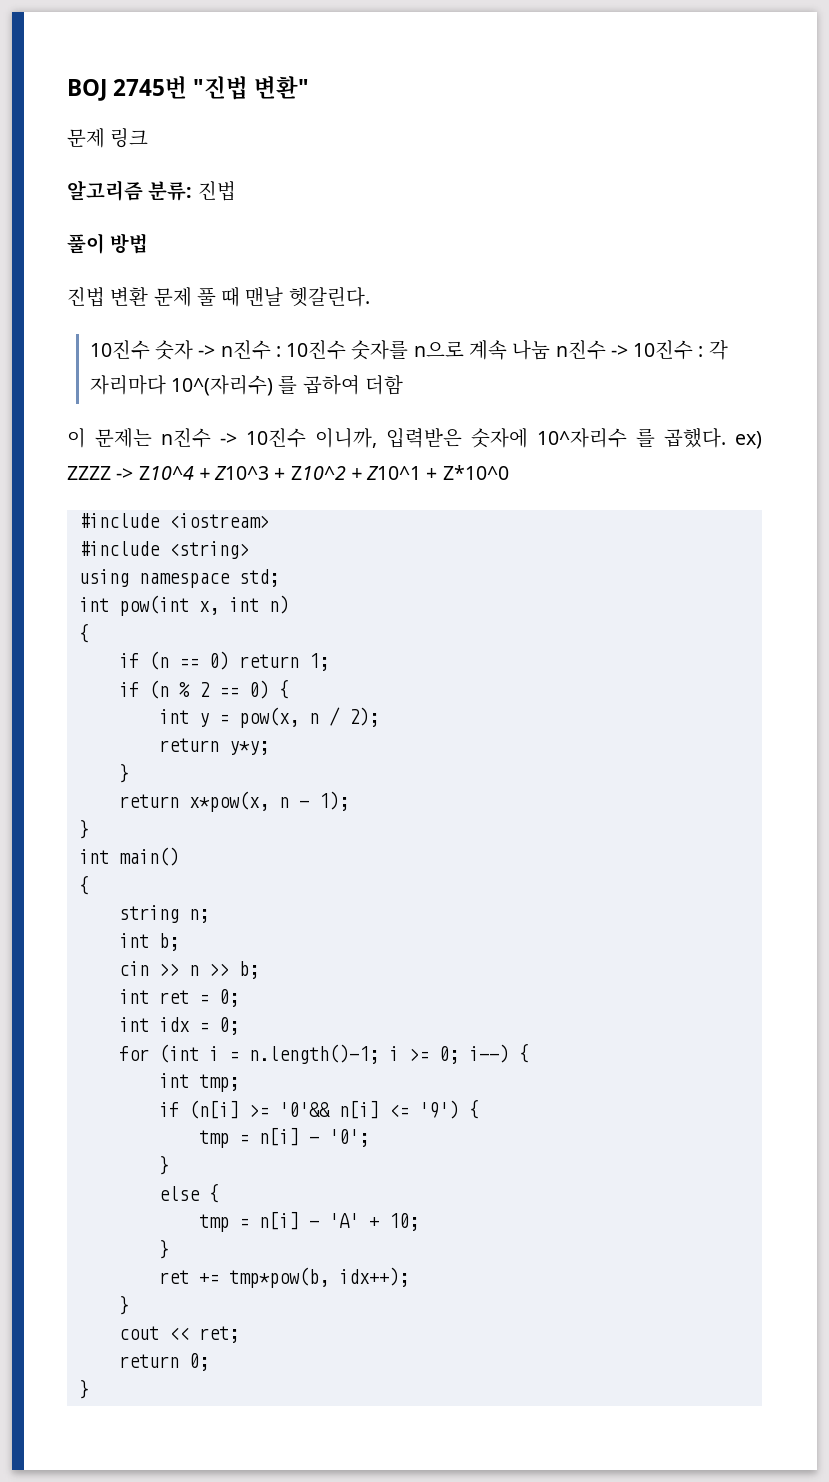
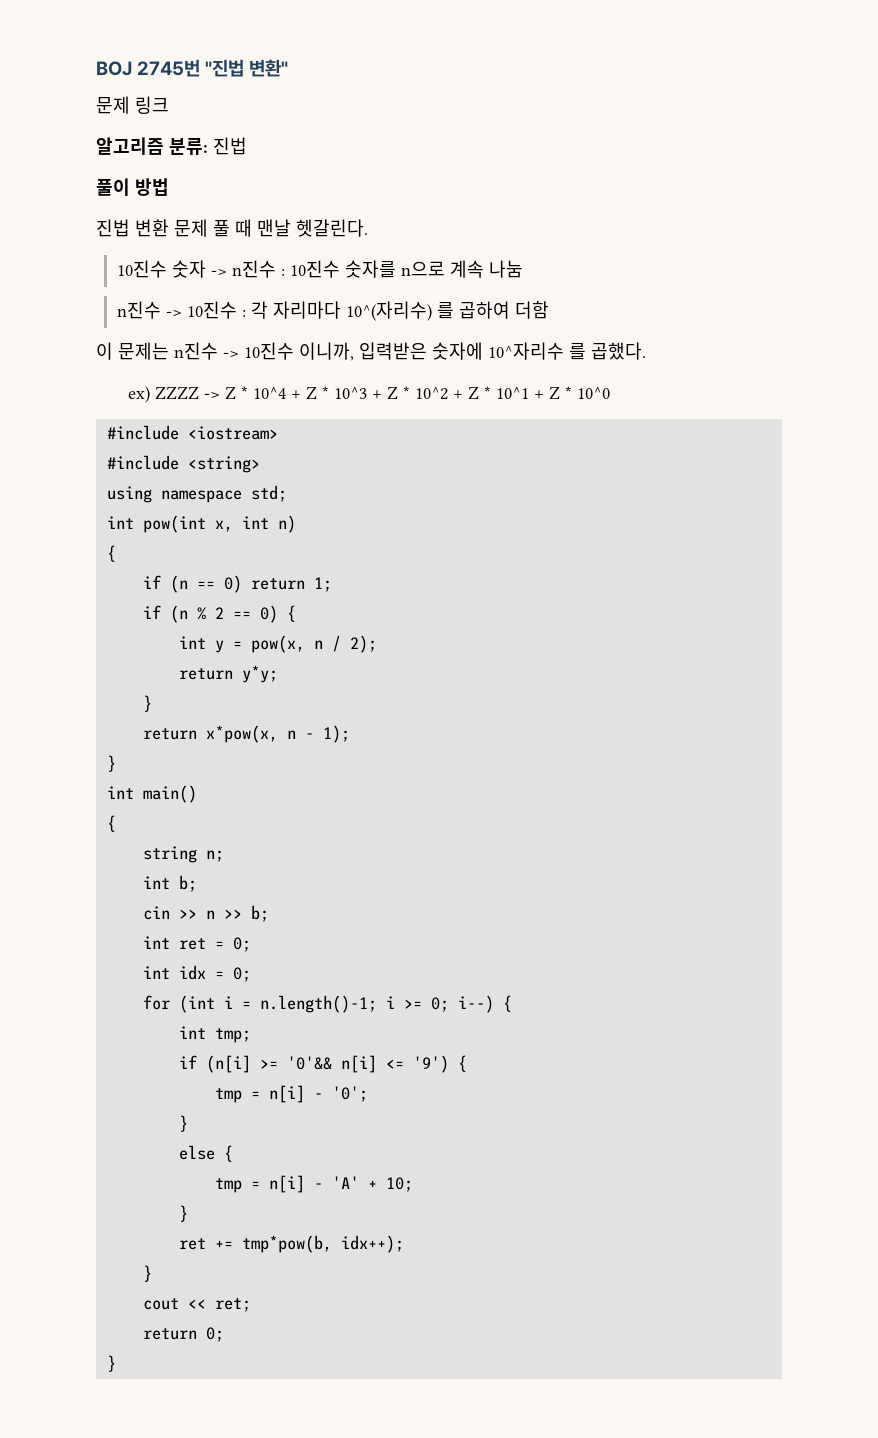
(551, 350) none -> (524, 269) //
(726, 438) none -> (646, 351) //
[138,465,509,480] Z10^4 + Z10^3 + Z10^2 + Z10^1 + Z*10^0 -> [224,386,610,400] Z * 10^4 + Z * 10^3 + Z * 10^2 + Z * 10^1 + Z * 10^0

